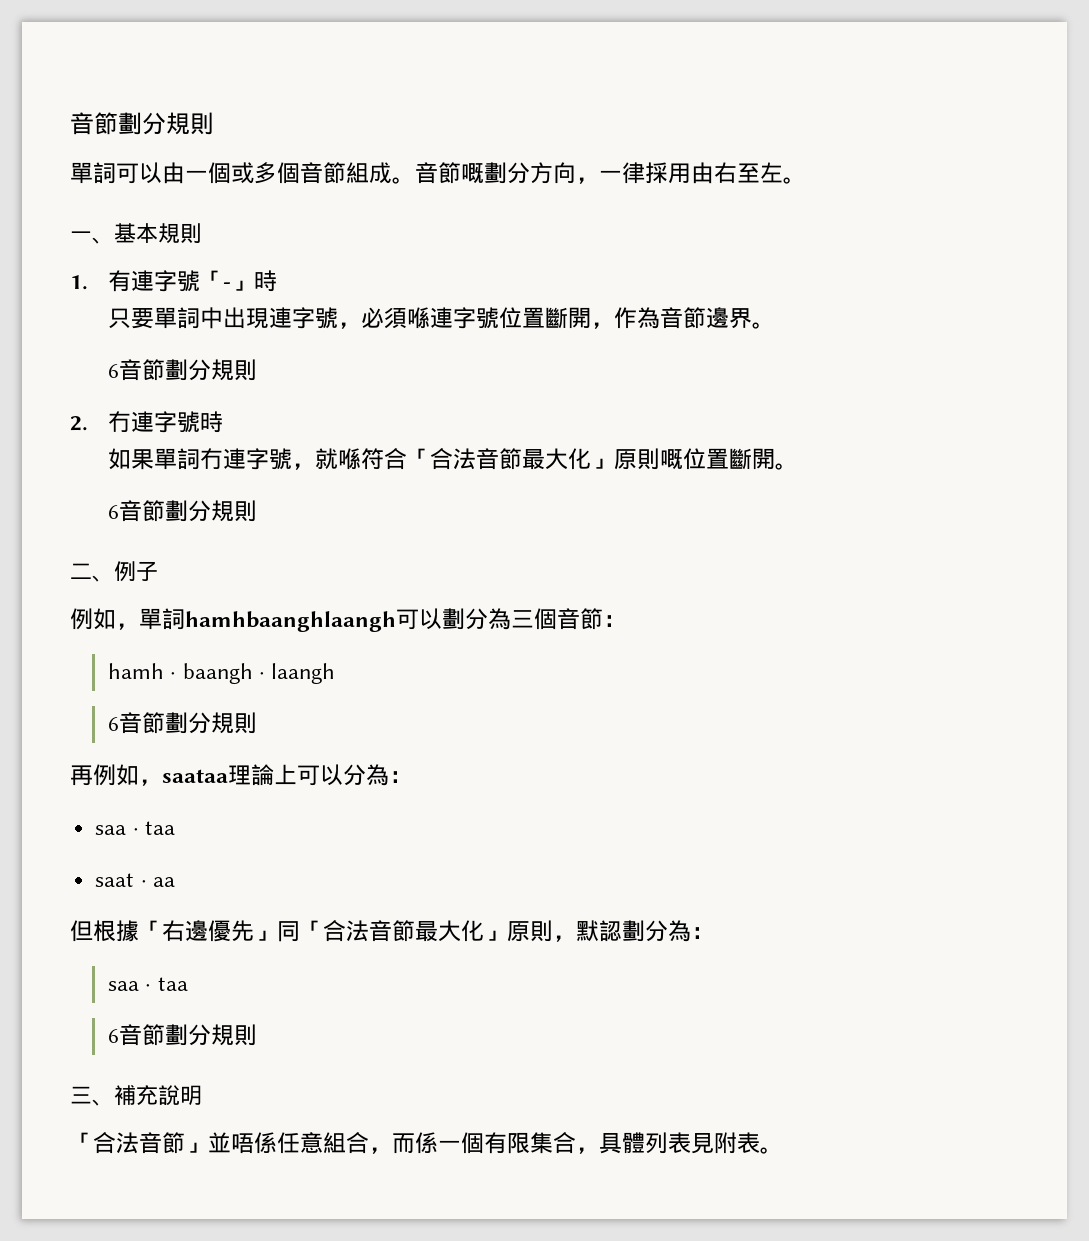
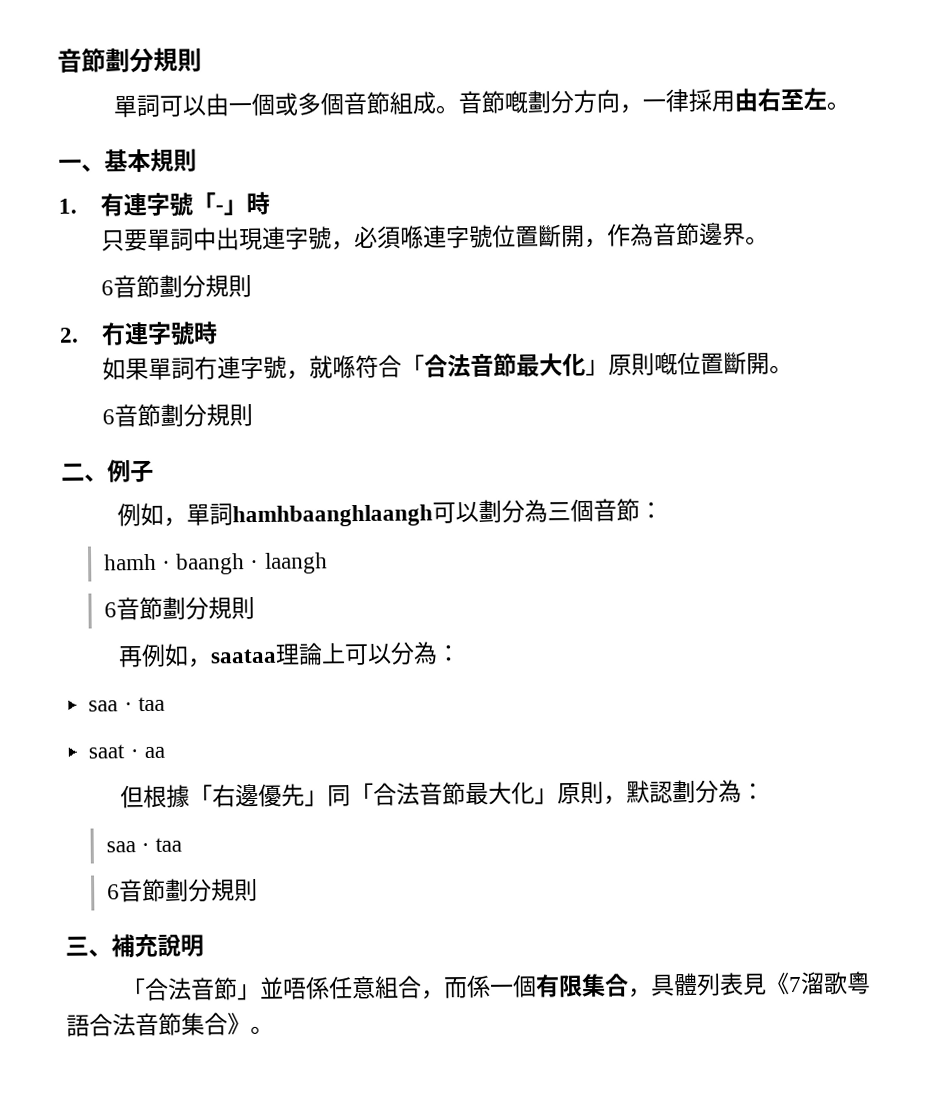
[714,1132,760,1154] 附表 -> [765,971,872,995] [66,1012,251,1037] 《7溜歌粵語合法音節集合》

